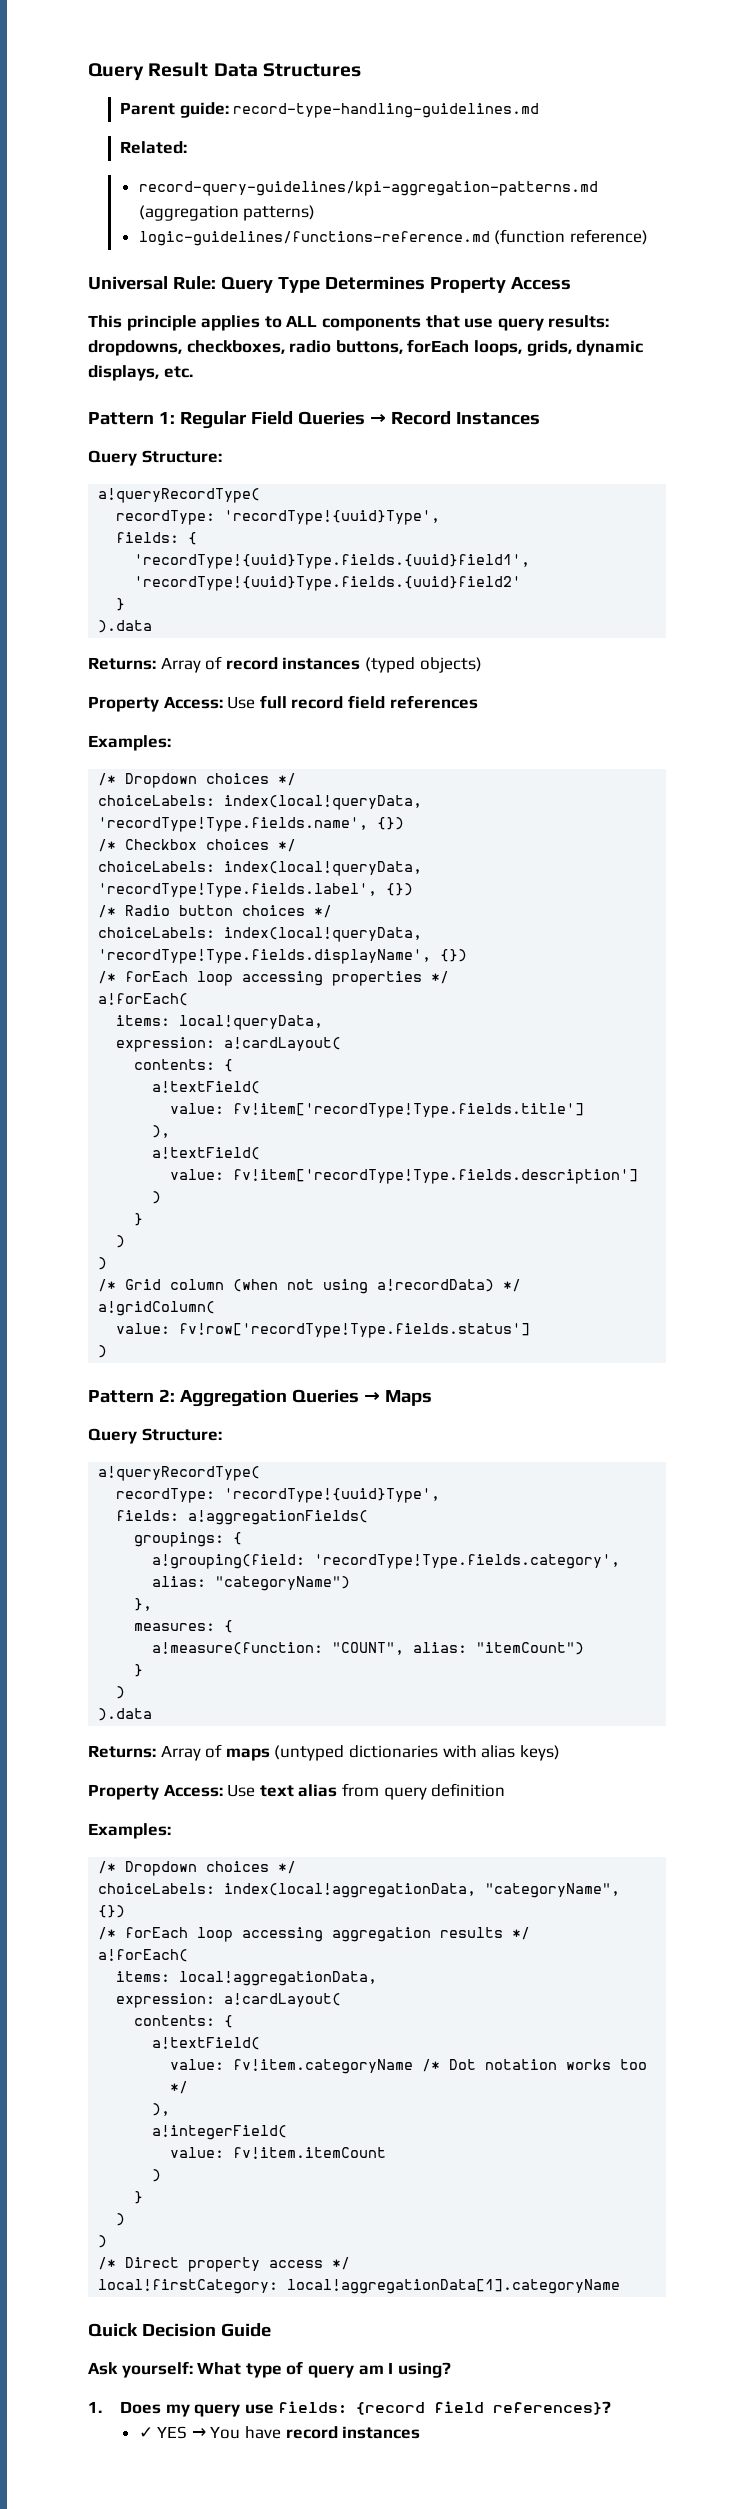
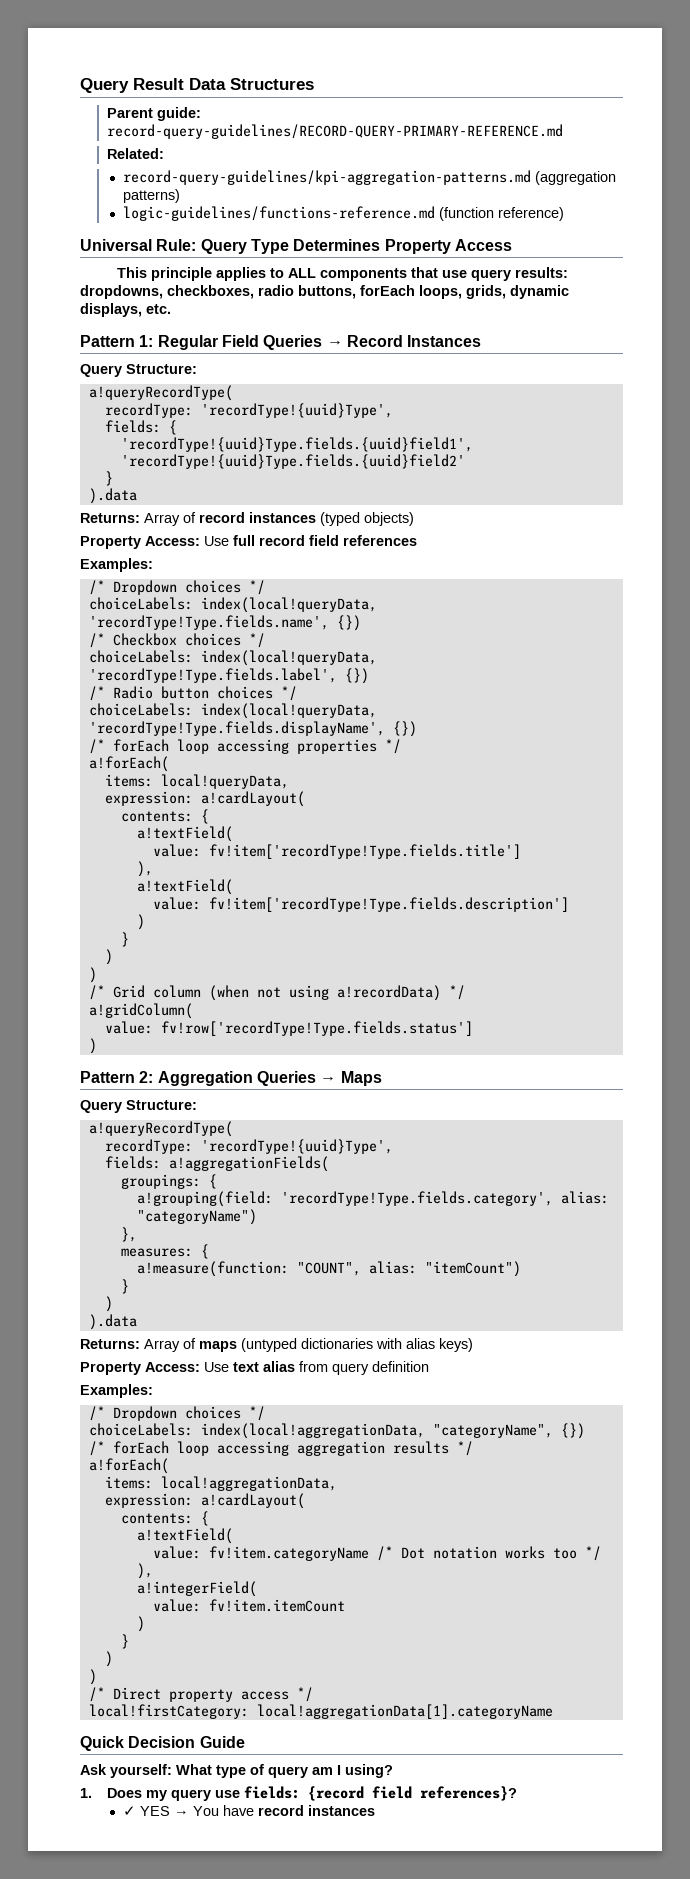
[233,103,540,118] record-type-handling-guidelines.md -> [107,124,564,139] record-query-guidelines/RECORD-QUERY-PRIMARY-REFERENCE.md

